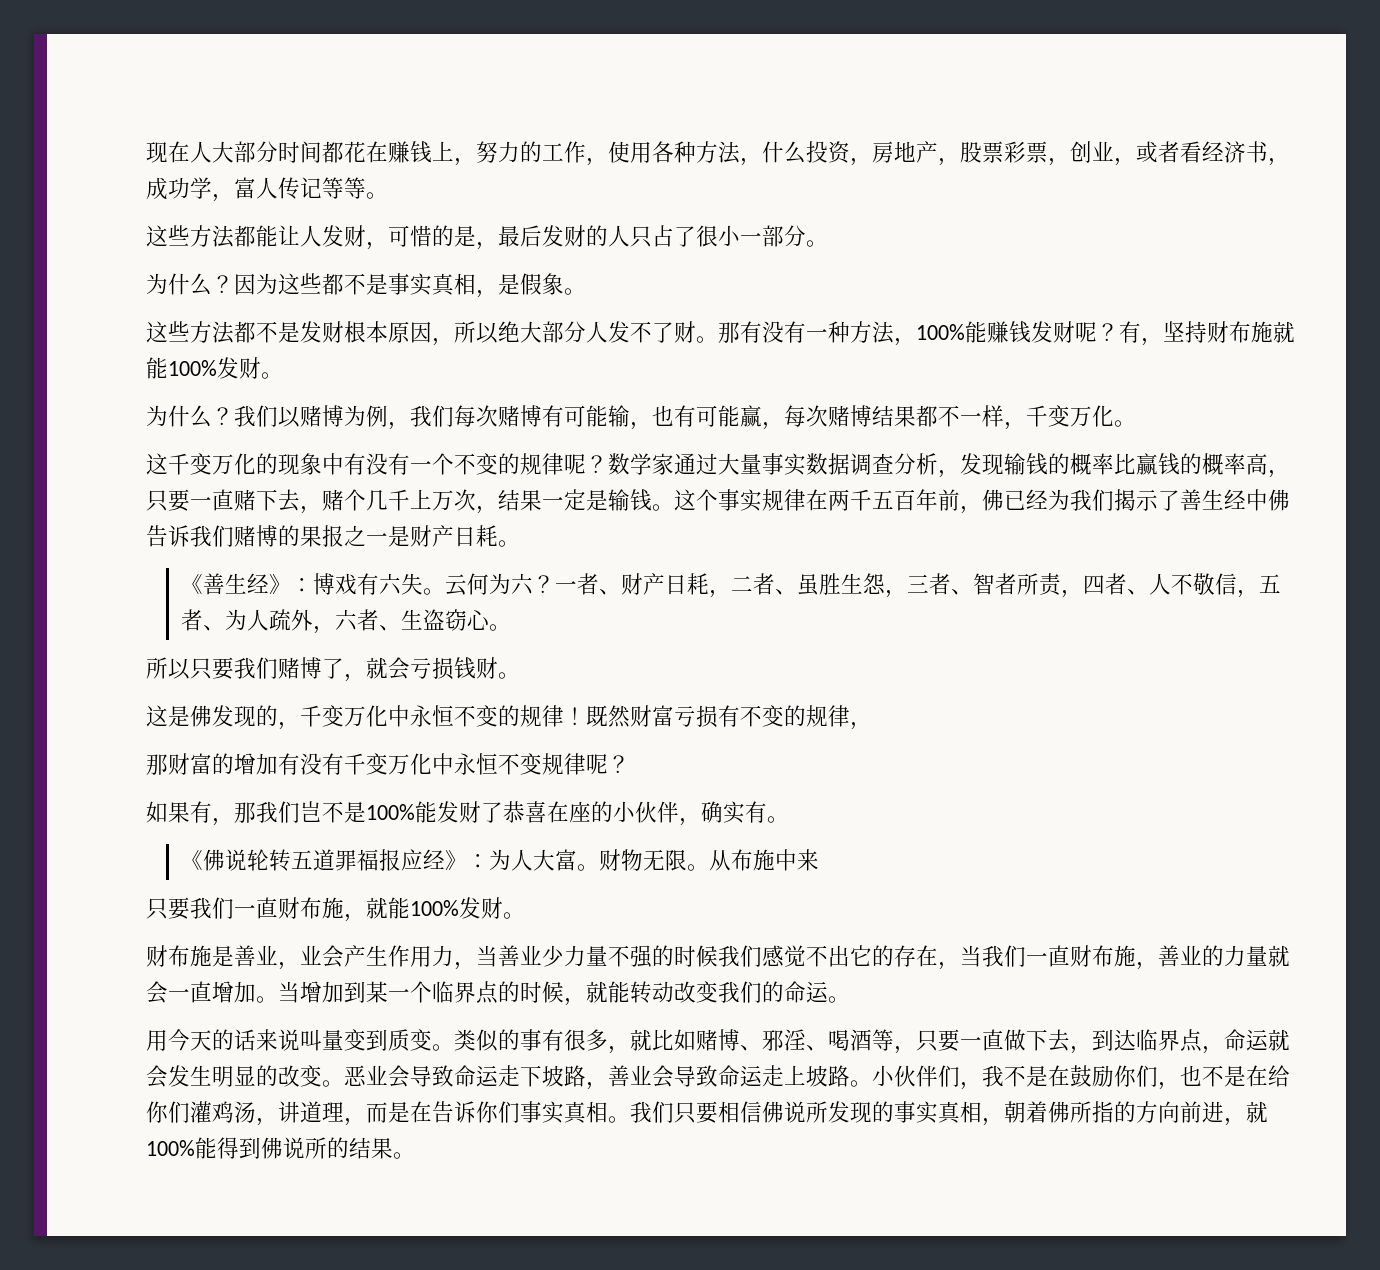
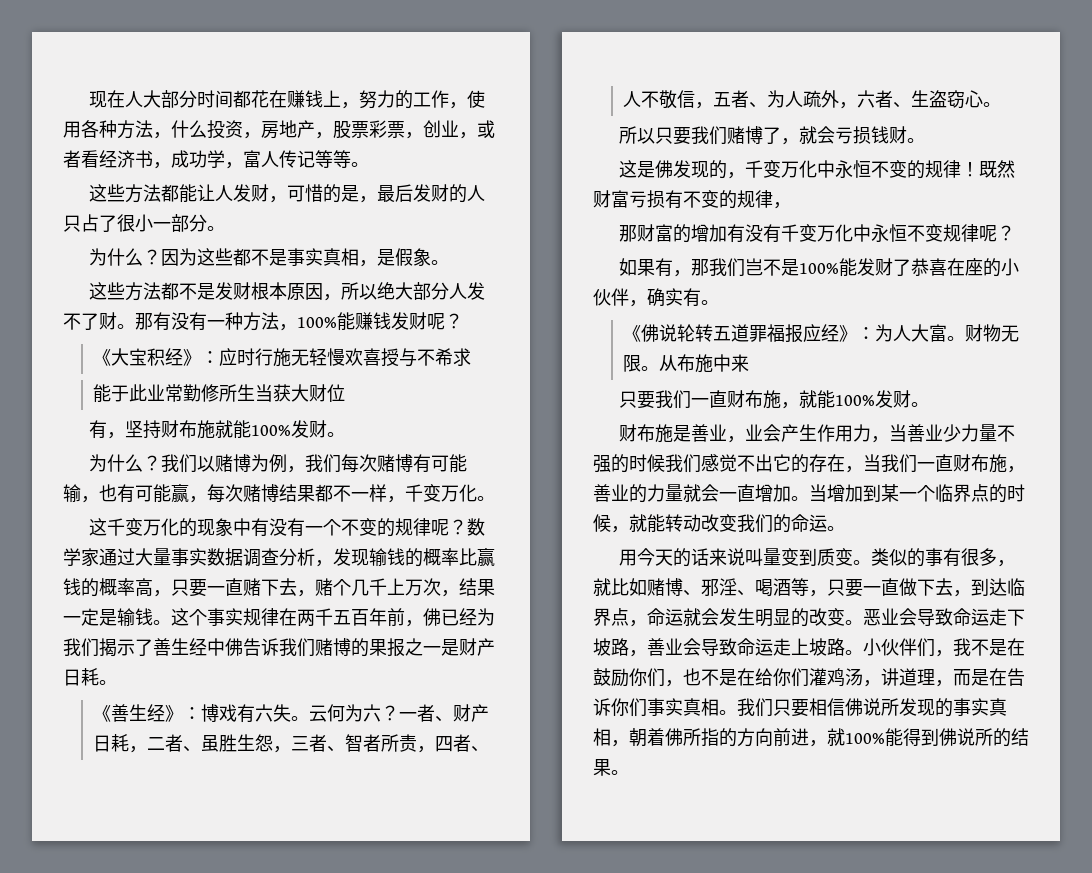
(1119, 332) none -> [93,348,472,367] [93,384,346,403] // 《大宝积经》：应时行施无轻慢欢喜授与不希求 // 能于此业常勤修所生当获大财位 //

